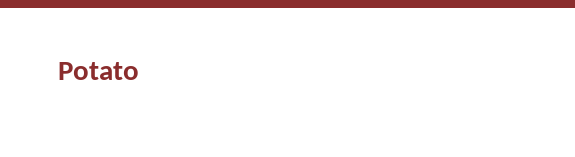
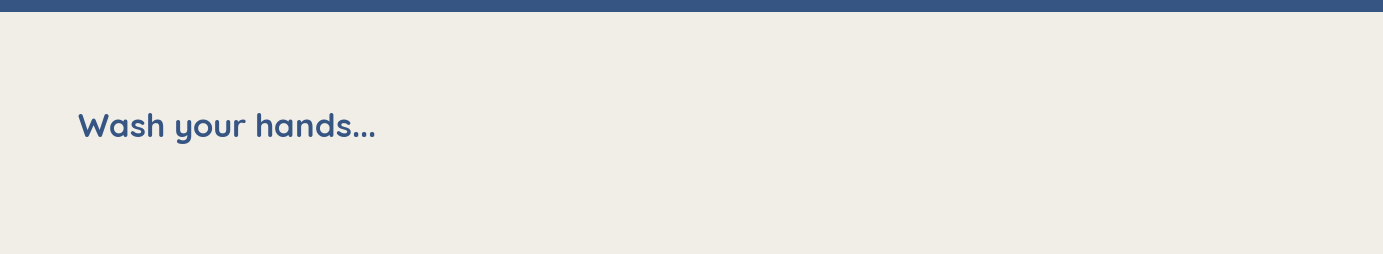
[58,62,139,80] Potato -> [78,113,376,144] Wash your hands...

